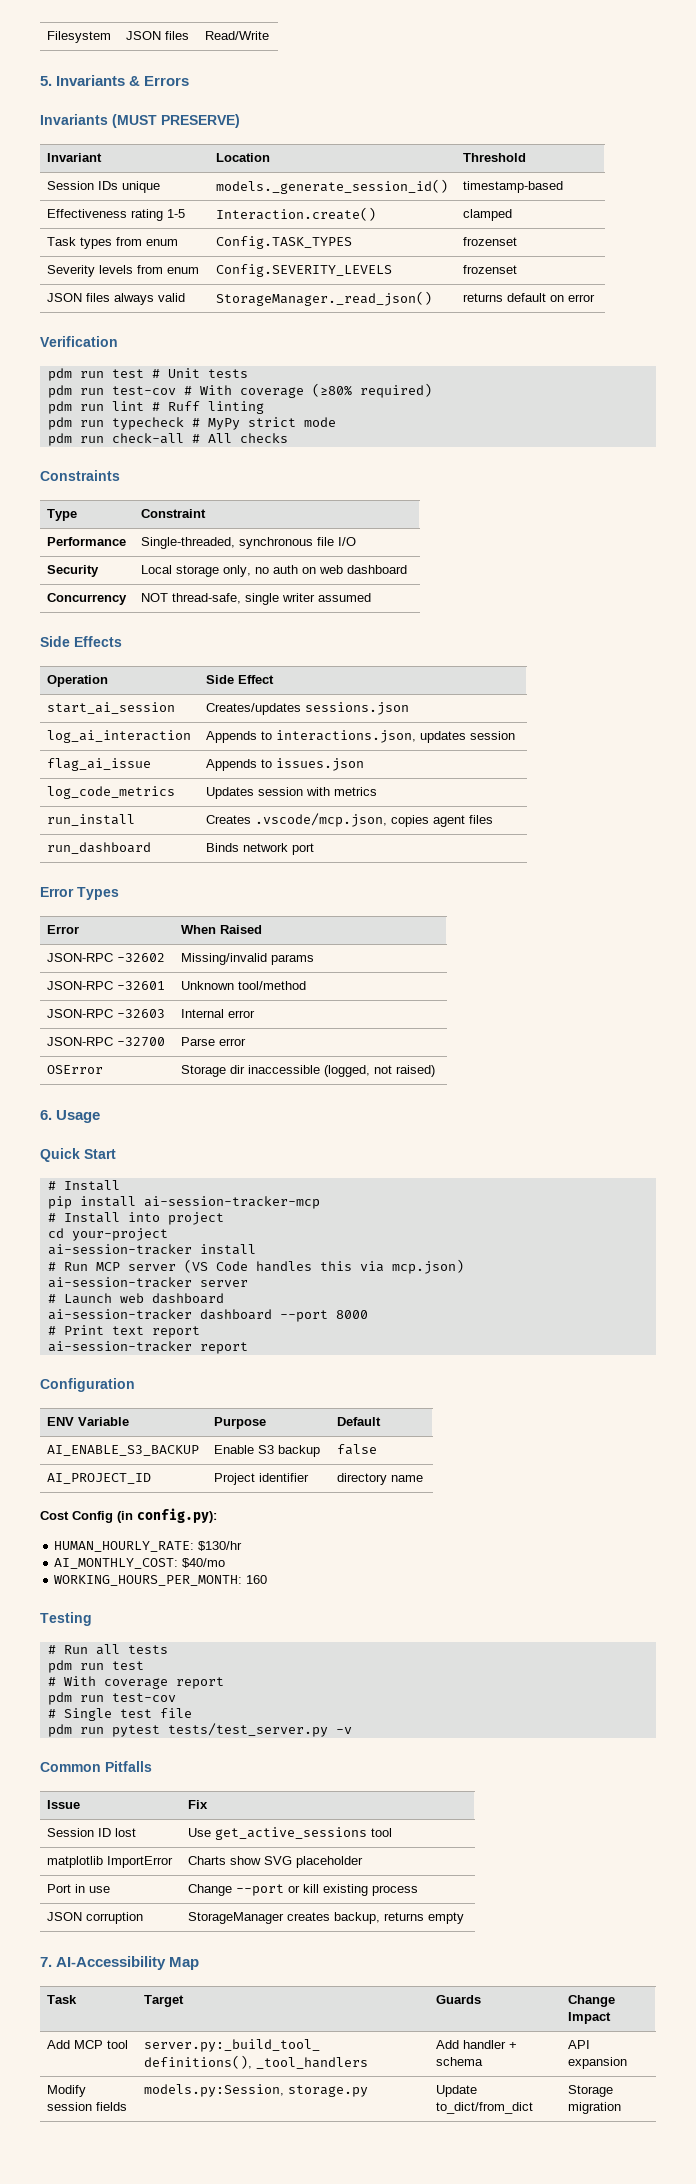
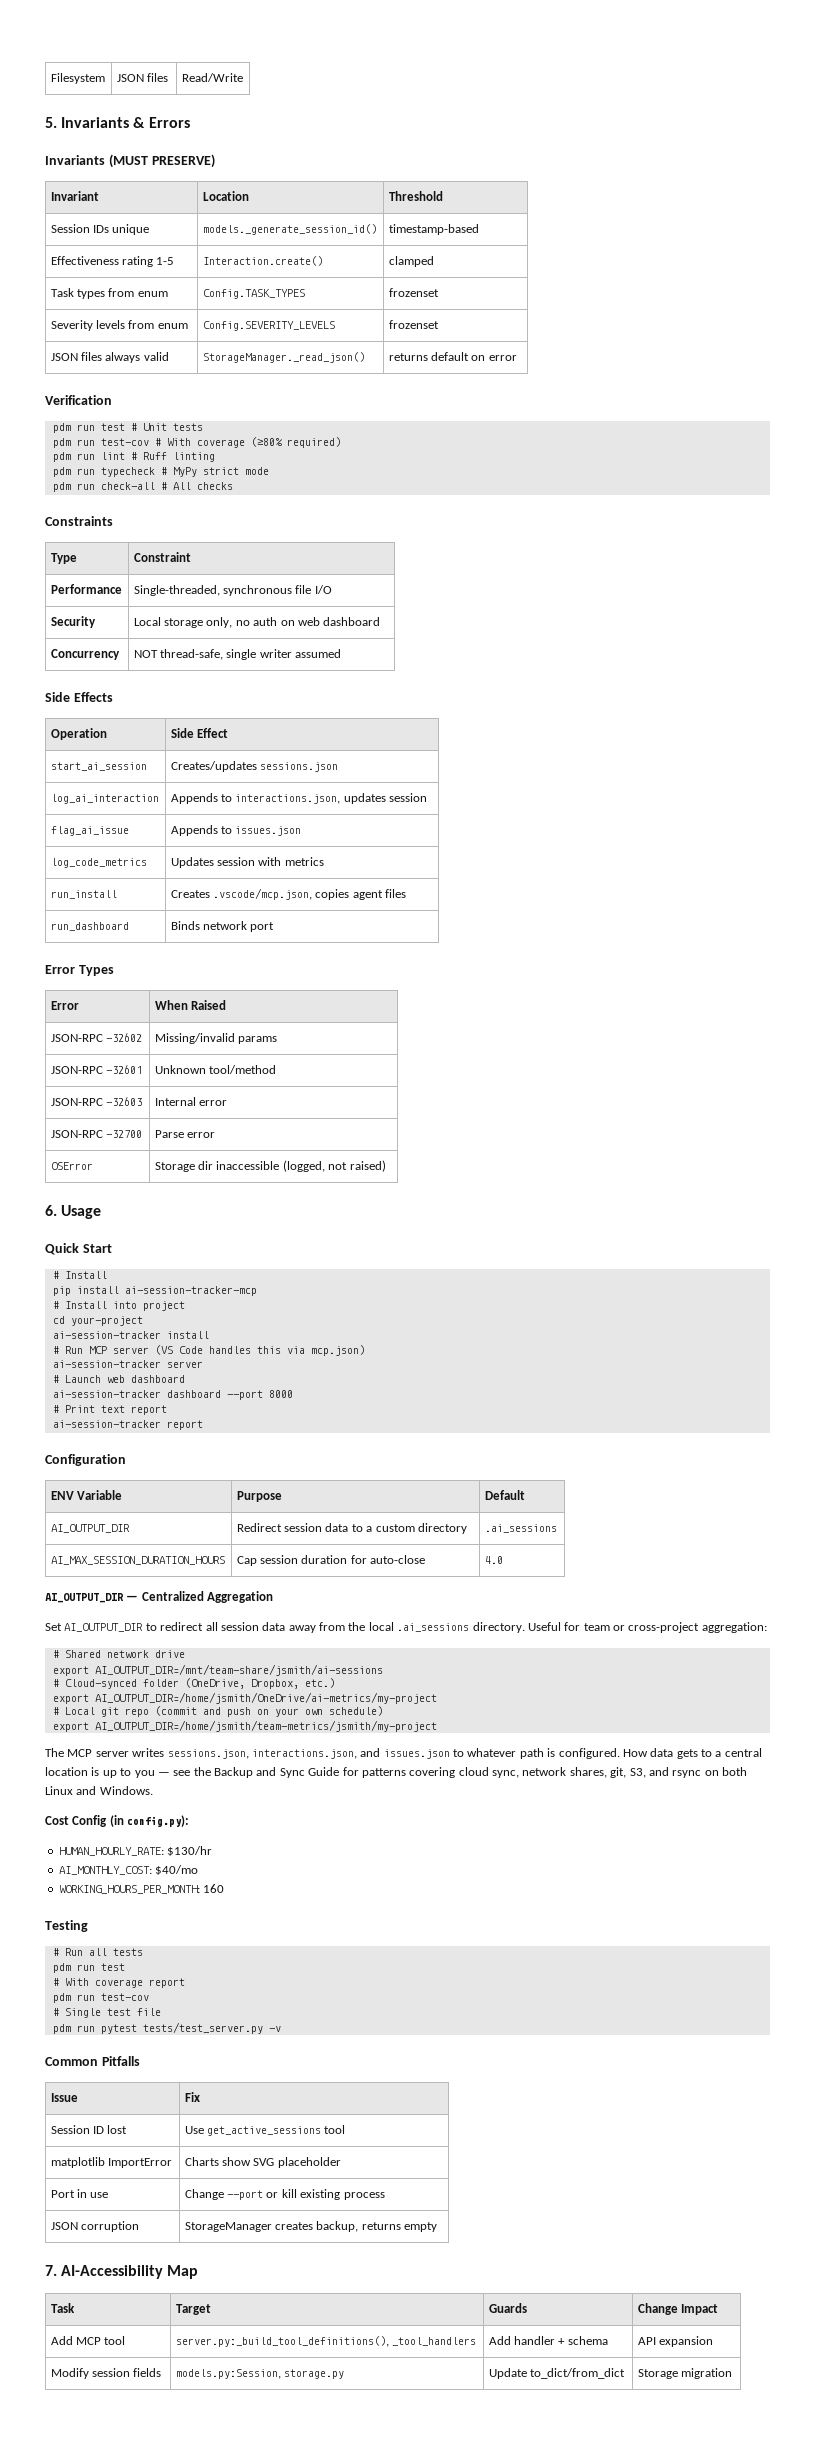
[47,1445,200,1456] [214,1445,321,1457] [337,1444,378,1455] [47,1473,152,1484] [214,1473,310,1485] [337,1473,424,1485] AI_ENABLE_S3_BACKUP | Enable S3 backup | false // AI_PROJECT_ID | Project identifier | directory name -> [50,1524,130,1533] [236,1523,467,1534] [484,1524,557,1533] [50,1556,225,1565] [236,1555,426,1566] [484,1556,503,1564] [45,1591,274,1603] [45,1622,767,1633] [52,1650,185,1658] [52,1664,383,1676] [52,1678,335,1689] [52,1692,437,1704] [52,1706,383,1717] [52,1720,437,1732] [45,1748,762,1759] [45,1767,747,1778] [45,1786,153,1795] AI_OUTPUT_DIR | Redirect session data to a custom directory | .ai_sessions // AI_MAX_SESSION_DURATION_HOURS | Cap session duration for auto-close | 4.0 // AI_OUTPUT_DIR — Centralized Aggregation // Set AI_OUTPUT_DIR to redirect all session data away from the local .ai_sessions directory. Useful for team or cross-project aggregation: // # Shared network drive // export AI_OUTPUT_DIR=/mnt/team-share/jsmith/ai-sessions // # Cloud-synced folder (OneDrive, Dropbox, etc.) // export AI_OUTPUT_DIR=/home/jsmith/OneDrive/ai-metrics/my-project // # Local git repo (commit and push on your own schedule) // export AI_OUTPUT_DIR=/home/jsmith/team-metrics/jsmith/my-project // The MCP server writes sessions.json, interactions.json, and issues.json to whatever path is configured. How data gets to a central location is up to you — see the Backup and Sync Guide for patterns covering cloud sync, network shares, git, S3, and rsync on both Linux and Windows.

